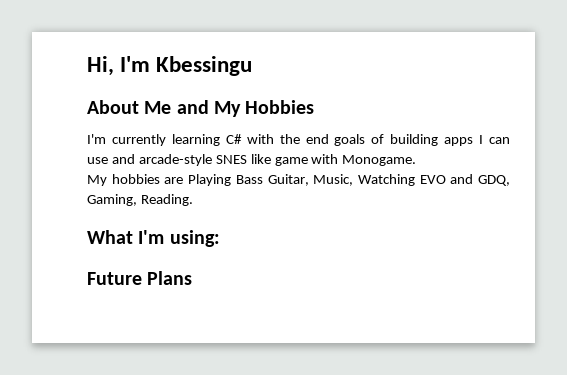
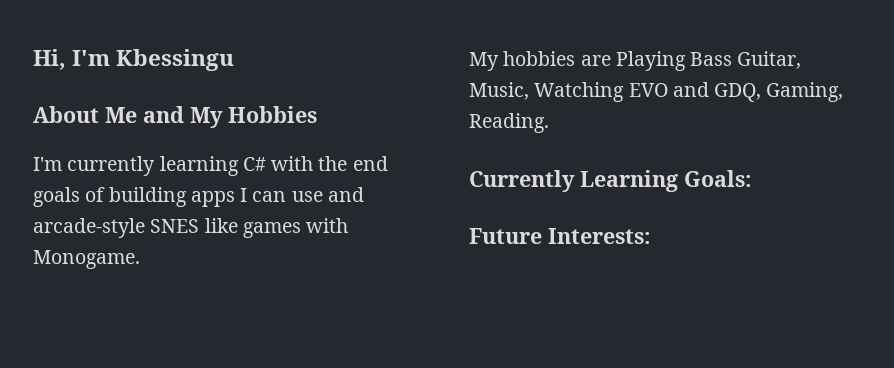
[274,157,308,166] game -> [242,222,301,238] games
[87,230,220,247] What I'm using: -> [469,170,752,192] Currently Learning Goals:
[147,271,193,285] Plans -> [548,228,651,244] Interests:

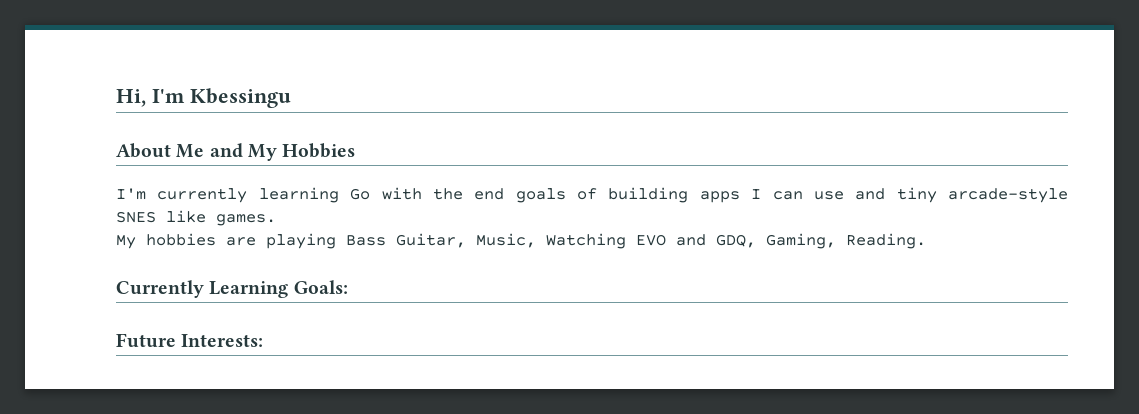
[242,157,266,171] C# -> [350,188,371,200] Go
(364, 194) none -> [896,187,937,203] tiny
[242,218,349,238] [33,250,140,269] games with Monogame. -> [216,214,276,226] games.
[615,51,686,71] Playing -> [266,233,336,249] playing

